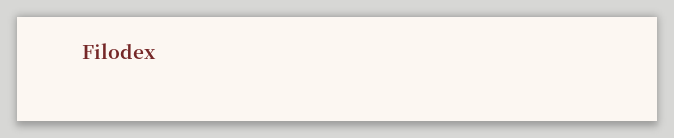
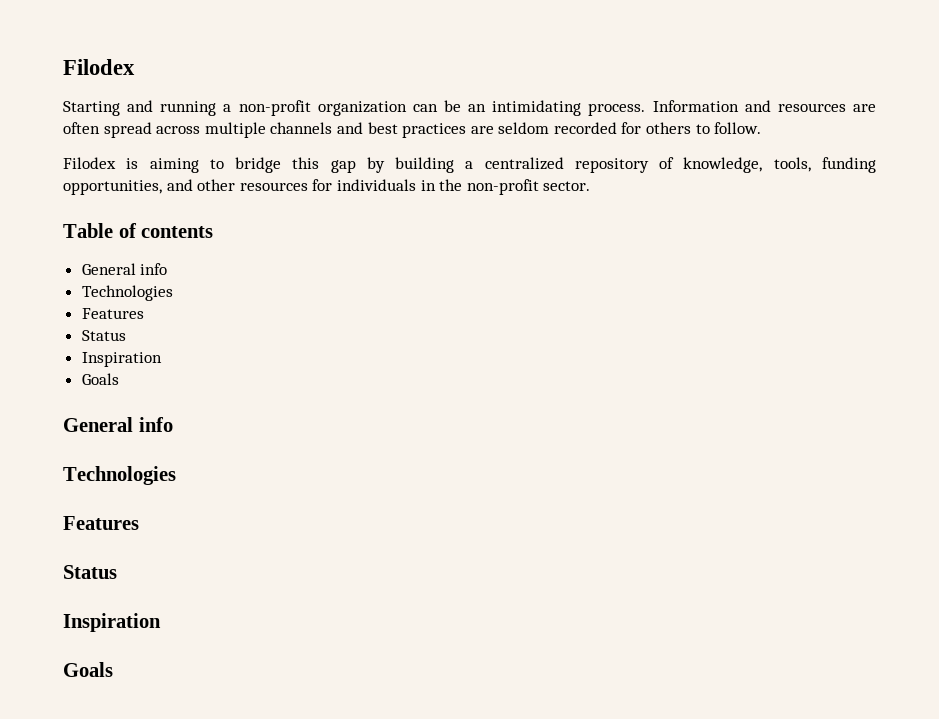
[82,43,156,59] Filodex -> [63,59,135,75] [63,100,876,116] [63,122,762,138] [63,157,876,173] [63,179,591,195] [63,223,214,238] [81,263,168,275] [81,285,173,301] [81,308,144,319] [81,330,126,341] [81,352,162,367] [81,373,119,385] [63,417,173,432] [63,466,176,485] [63,516,139,530] [63,565,117,579] [63,613,161,632] [63,662,113,677] Filodex // Starting and running a non-profit organization can be an intimidating process. Information and resources are often spread across multiple channels and best practices are seldom recorded for others to follow. // Filodex is aiming to bridge this gap by building a centralized repository of knowledge, tools, funding opportunities, and other resources for individuals in the non-profit sector. // Table of contents // General info // Technologies // Features // Status // Inspiration // Goals // General info // Technologies // Features // Status // Inspiration // Goals

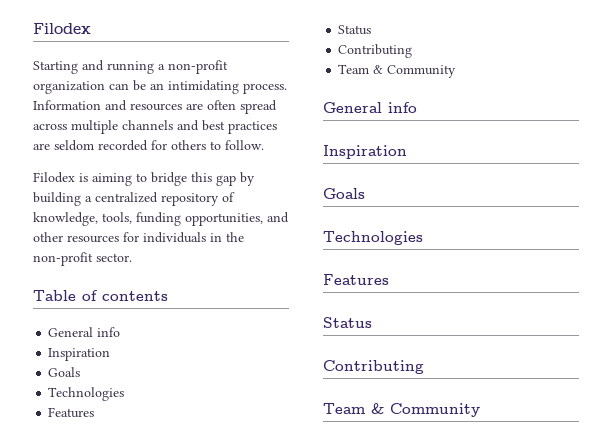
[81,285,173,301] [81,308,144,319] [81,330,126,341] [81,352,162,367] [81,373,119,385] [63,417,173,432] [63,466,176,485] [63,516,139,530] [63,565,117,579] [63,613,161,632] [63,662,113,677] // Technologies // Features // Status // Inspiration // Goals // General info // Technologies // Features // Status // Inspiration // Goals -> [48,348,111,361] [48,367,81,377] [48,387,125,401] [48,407,95,418] [338,25,372,35] [338,44,413,58] [338,64,457,78] [323,102,417,113] [323,145,407,159] [323,188,365,199] [323,231,423,245] [323,274,389,285] [323,317,372,328] [323,360,424,374] [323,403,480,417] // Inspiration // Goals // Technologies // Features // Status // Contributing // Team & Community // General info // Inspiration // Goals // Technologies // Features // Status // Contributing // Team & Community

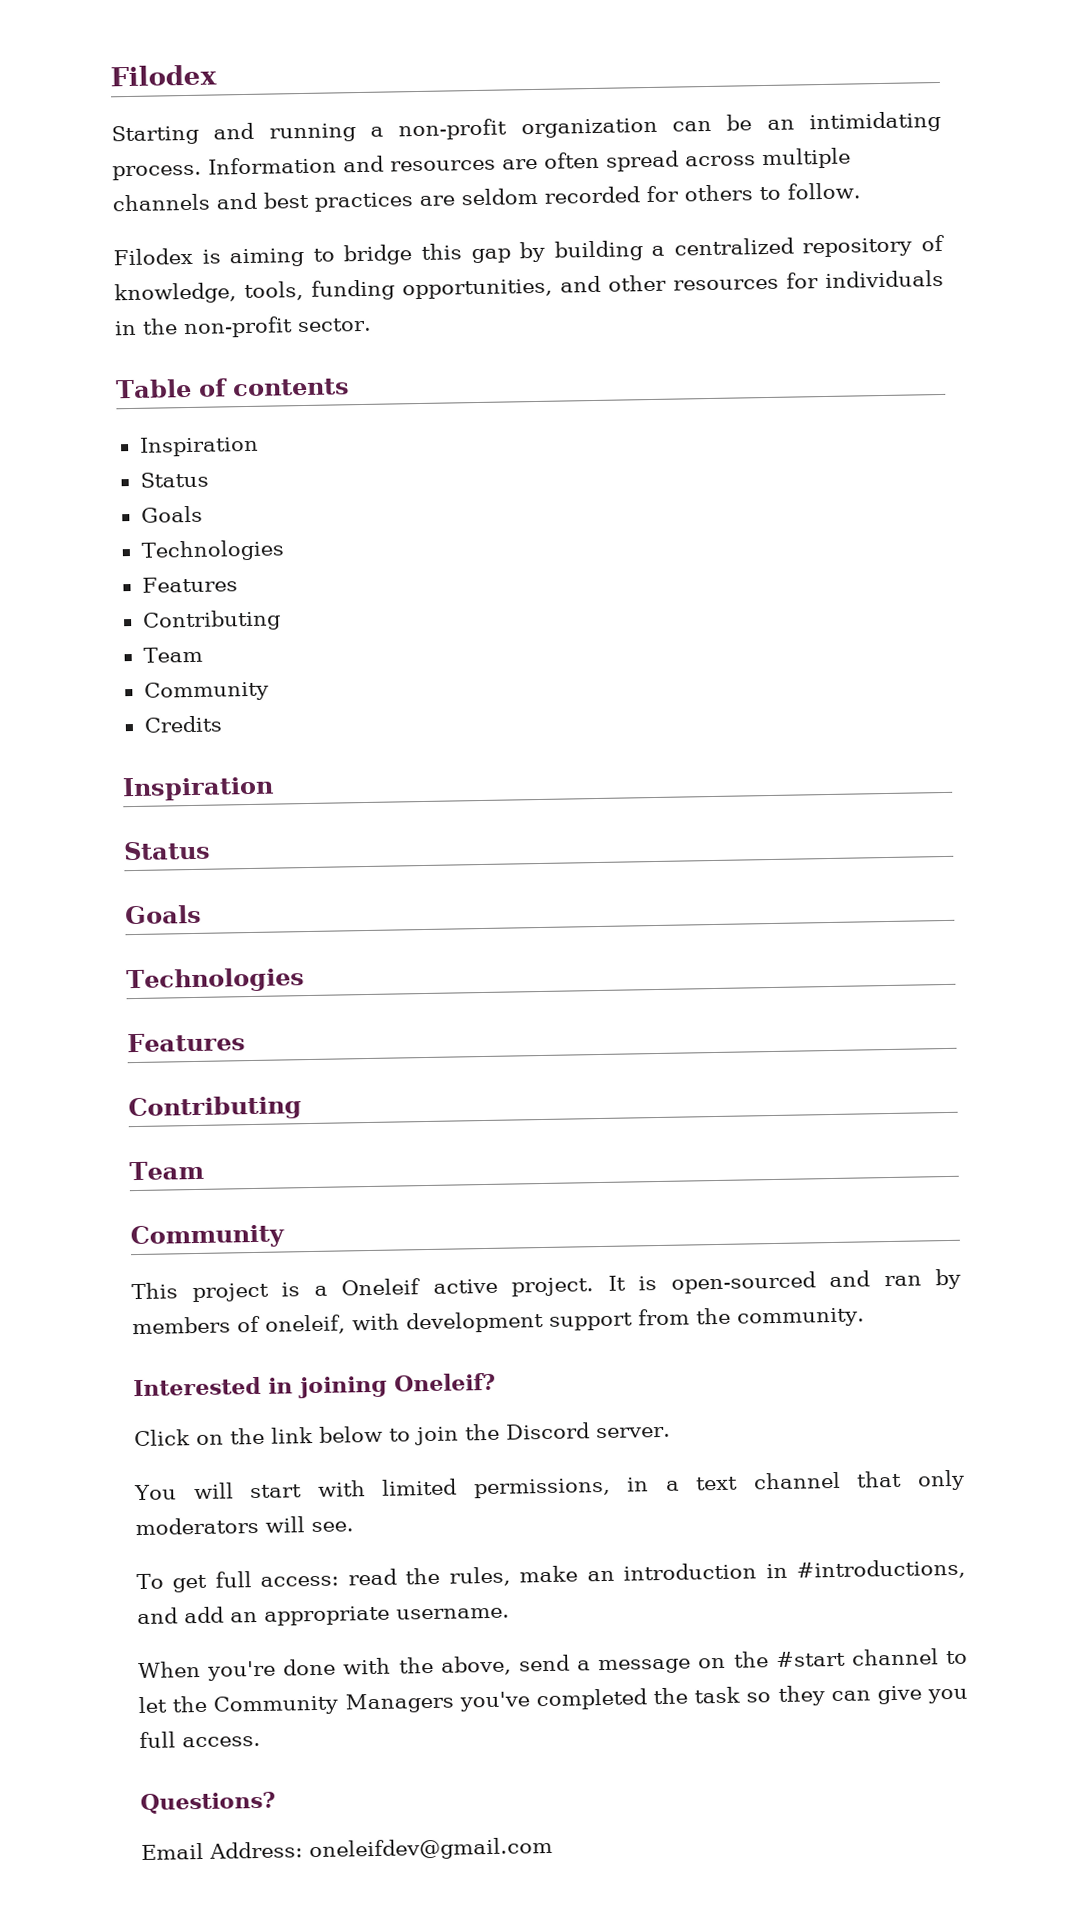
[48,327,121,337] [48,348,111,361] [48,367,81,377] [48,387,125,401] [48,407,95,418] [338,25,372,35] [338,44,413,58] [338,64,457,78] [323,102,417,113] [323,145,407,159] [323,188,365,199] [323,231,423,245] [323,274,389,285] [323,317,372,328] [323,360,424,374] [323,403,480,417] General info // Inspiration // Goals // Technologies // Features // Status // Contributing // Team & Community // General info // Inspiration // Goals // Technologies // Features // Status // Contributing // Team & Community -> [138,435,259,457] [139,471,209,488] [140,505,203,523] [140,539,285,562] [141,576,238,593] [141,609,281,632] [142,646,203,663] [143,680,269,702] [143,715,222,733] [122,775,274,802] [123,840,211,861] [124,904,202,925] [126,967,305,994] [127,1032,246,1053] [128,1095,302,1122] [129,1160,204,1181] [130,1223,285,1250] [131,1268,961,1303] [132,1307,865,1335] [133,1372,496,1399] [134,1422,671,1447] [134,1469,965,1501] [135,1516,354,1536] [136,1558,966,1593] [137,1605,510,1626] [138,1648,969,1681] [138,1685,968,1716] [139,1731,261,1749] [140,1791,276,1815] [141,1836,553,1862] Inspiration // Status // Goals // Technologies // Features // Contributing // Team // Community // Credits // Inspiration // Status // Goals // Technologies // Features // Contributing // Team // Community // This project is a Oneleif active project. It is open-sourced and ran by members of oneleif, with development support from the community. // Interested in joining Oneleif? // Click on the link below to join the Discord server. // You will start with limited permissions, in a text channel that only moderators will see. // To get full access: read the rules, make an introduction in #introductions, and add an appropriate username. // When you're done with the above, send a message on the #start channel to let the Community Managers you've completed the task so they can give you full access. // Questions? // Email Address: oneleifdev@gmail.com

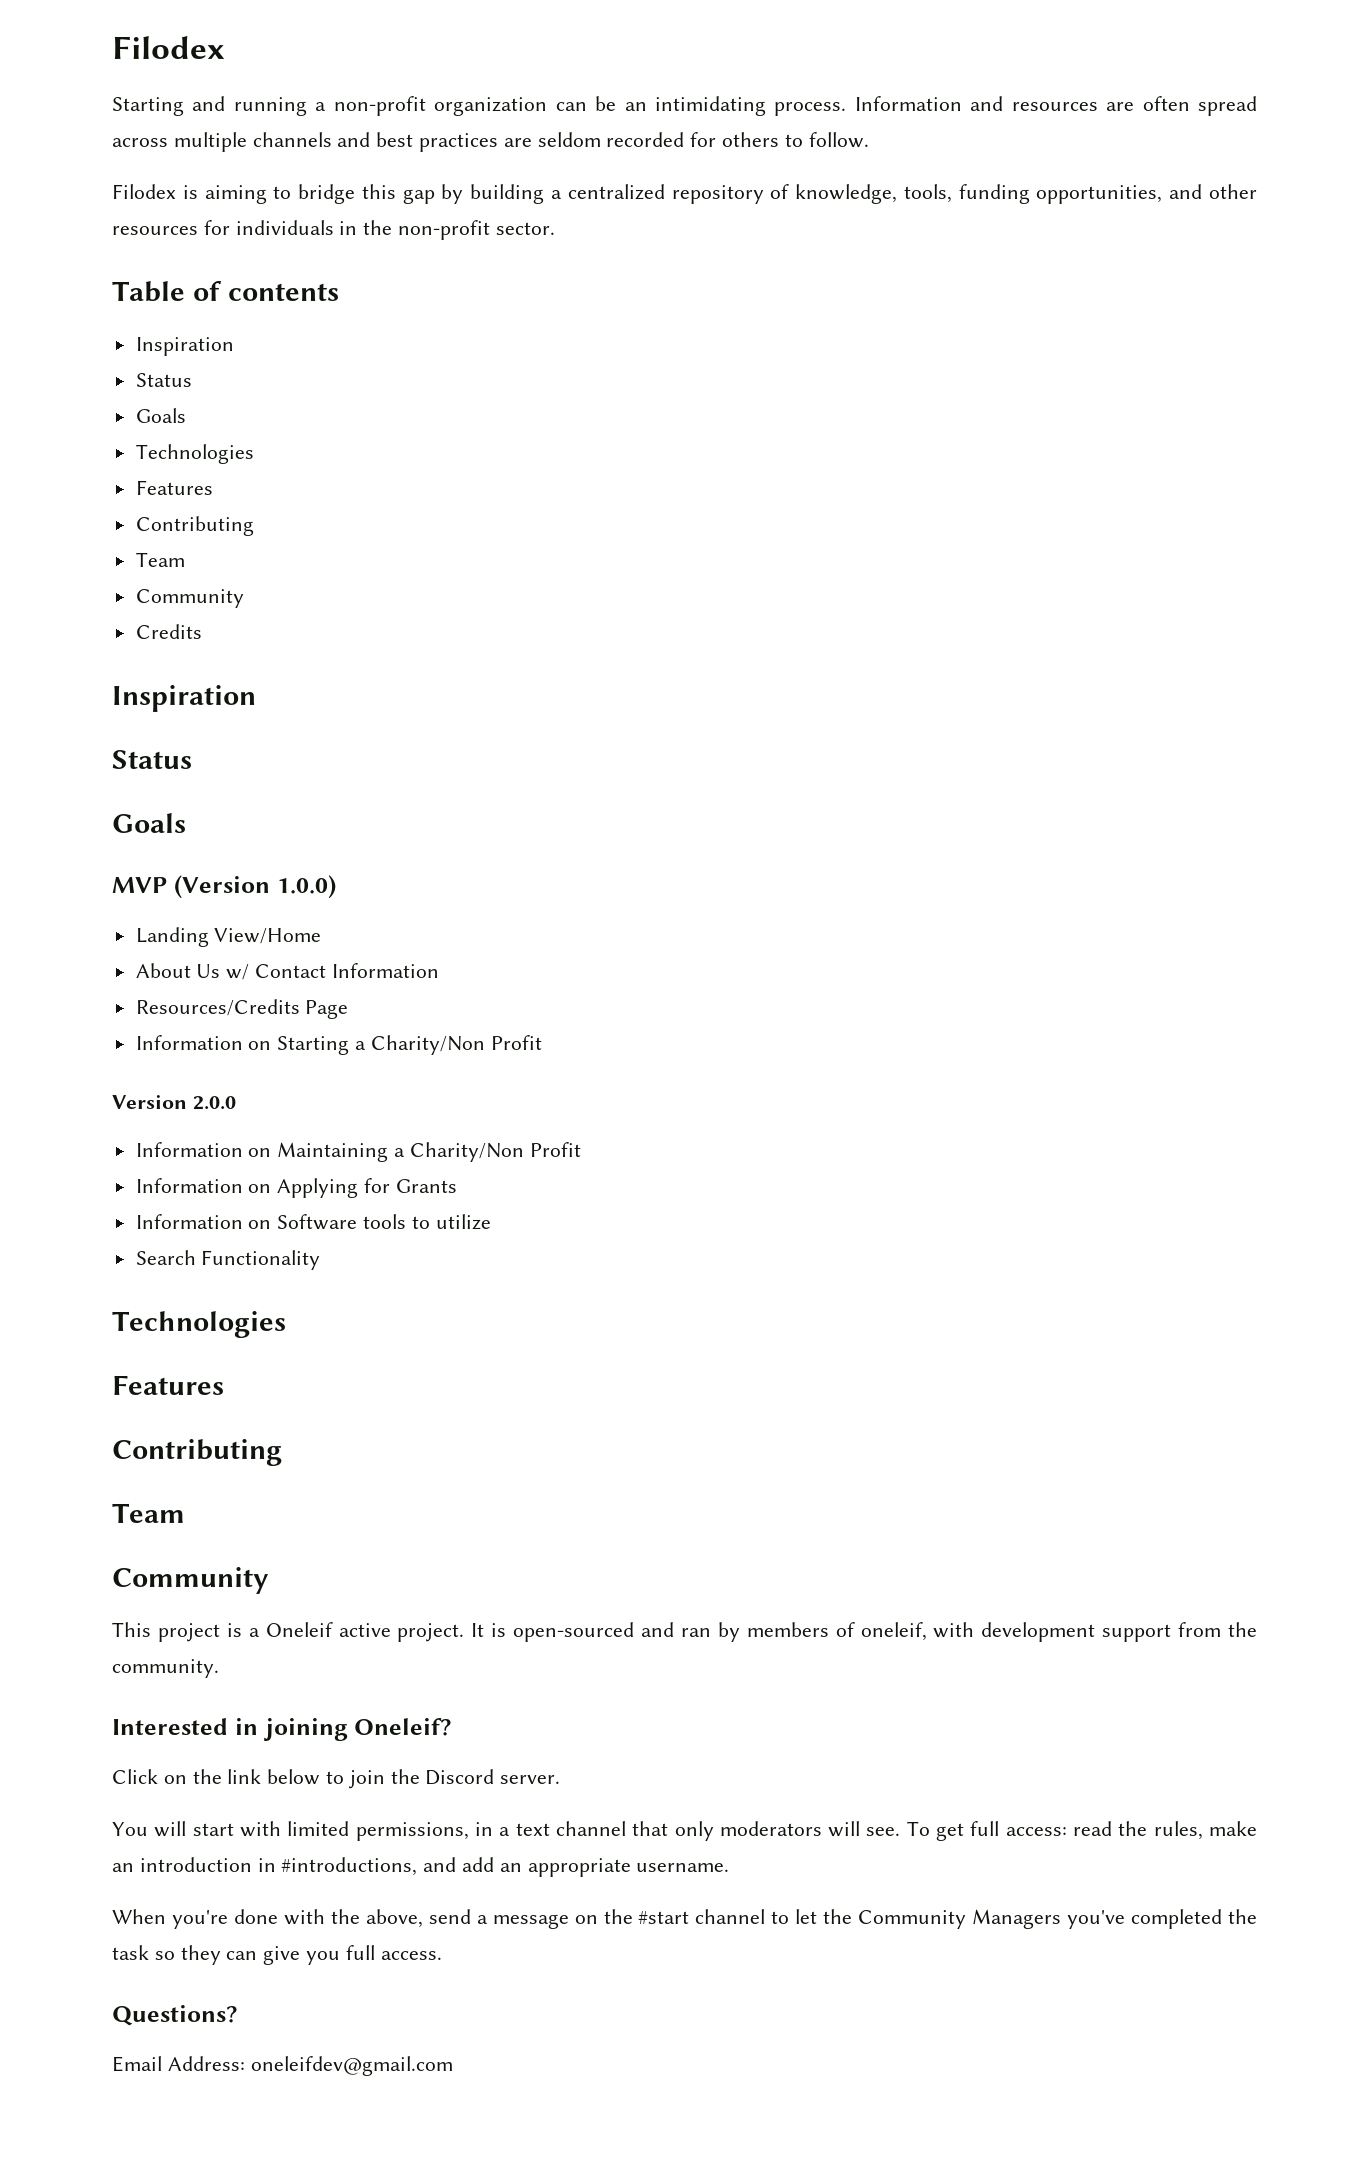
(202, 914) none -> [112,875,336,899] [135,927,322,947] [135,963,439,980] [135,999,349,1019] [135,1035,542,1055] [112,1095,236,1110] [135,1142,581,1162] [135,1178,457,1198] [135,1214,491,1230] [135,1250,321,1270] // MVP (Version 1.0.0) // Landing View/Home // About Us w/ Contact Information // Resources/Credits Page // Information on Starting a Charity/Non Profit // Version 2.0.0 // Information on Maintaining a Charity/Non Profit // Information on Applying for Grants // Information on Software tools to utilize // Search Functionality
(354, 1527) // -> (901, 1831) none

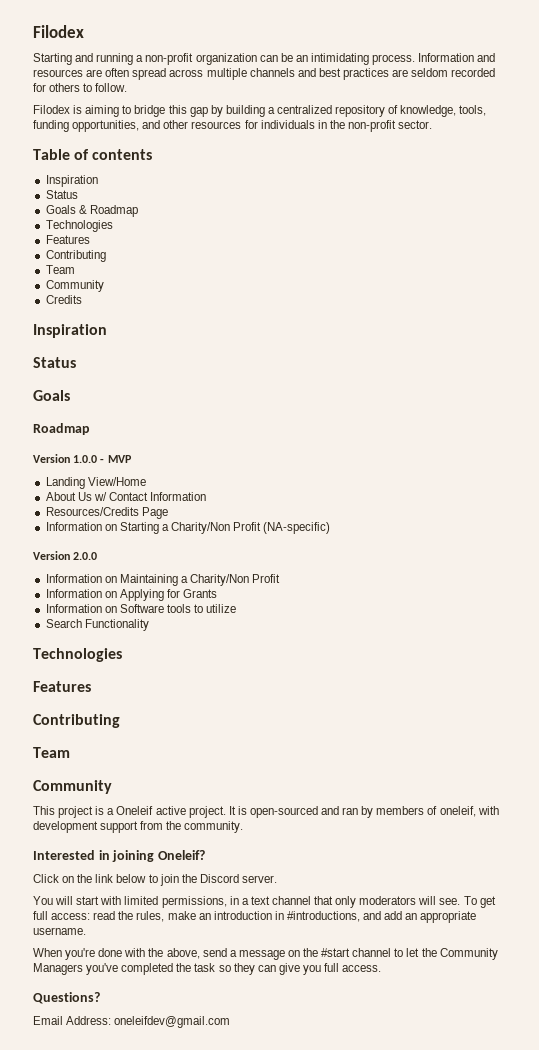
(186, 415) none -> [78,205,138,217] & Roadmap
(186, 823) none -> [33,423,90,435] [33,454,105,463] Roadmap // Version 1.0.0 -
[173,875,336,899] (Version 1.0.0) -> (132, 459) none
(542, 1042) none -> [263,522,331,534] (NA-specific)

